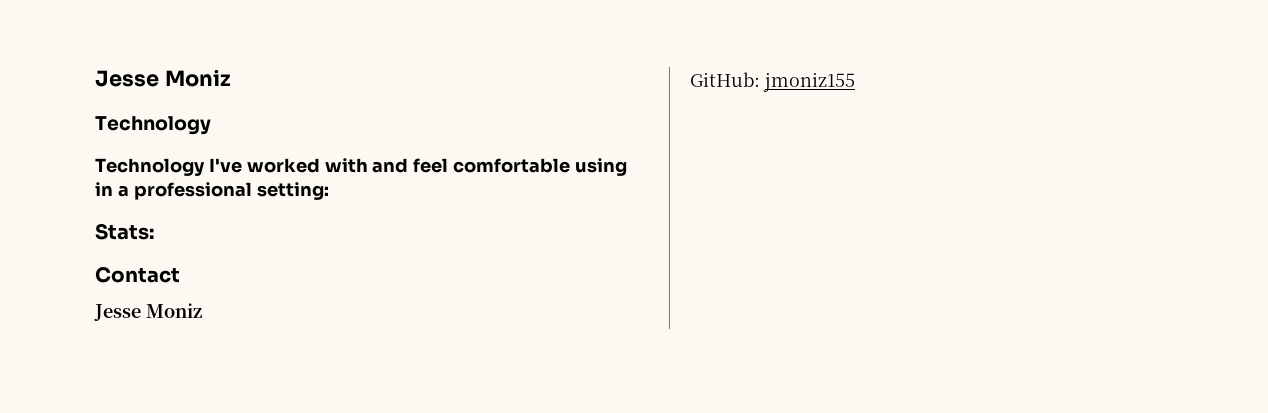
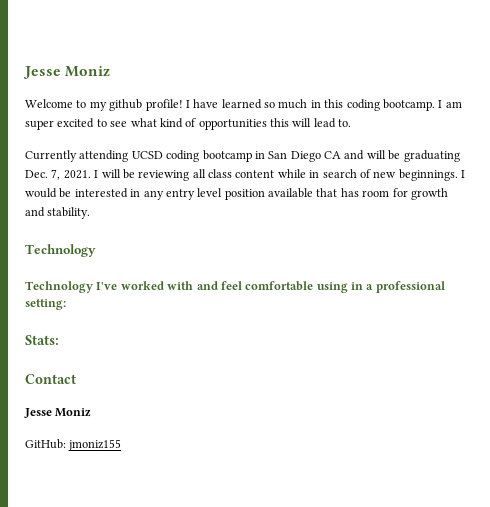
[95,69,231,87] Jesse Moniz -> [23,66,111,79] [25,99,462,111] [25,118,352,130] [25,150,460,162] [25,169,465,181] [25,188,448,200] [25,207,91,219] Jesse Moniz // Welcome to my github profile! I have learned so much in this coding bootcamp. I am super excited to see what kind of opportunities this will lead to. // Currently attending UCSD coding bootcamp in San Diego CA and will be graduating Dec. 7, 2021. I will be reviewing all class content while in search of new beginnings. I would be interested in any entry level position available that has room for growth and stability.

